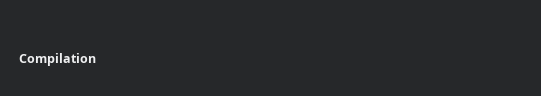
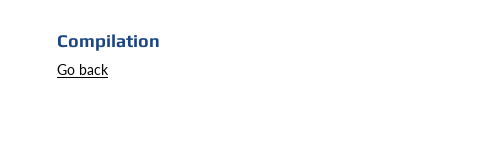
(96, 59) none -> [57,64,109,75] // Go back

